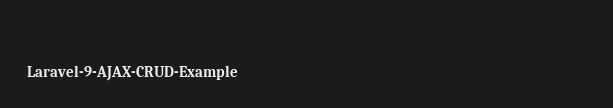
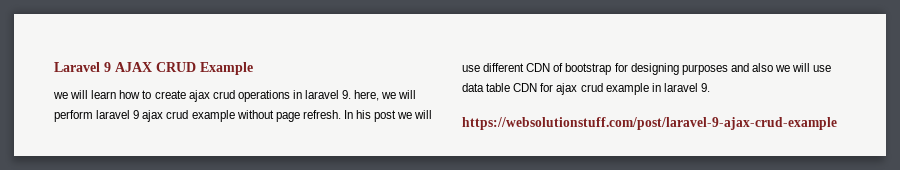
[27,65,238,81] Laravel-9-AJAX-CRUD-Example -> [54,62,253,75] [53,90,417,102] [54,110,433,122] [462,63,832,75] [462,83,710,95] [462,117,837,130] Laravel 9 AJAX CRUD Example // we will learn how to create ajax crud operations in laravel 9. here, we will perform laravel 9 ajax crud example without page refresh. In his post we will use different CDN of bootstrap for designing purposes and also we will use data table CDN for ajax crud example in laravel 9. // https://websolutionstuff.com/post/laravel-9-ajax-crud-example

